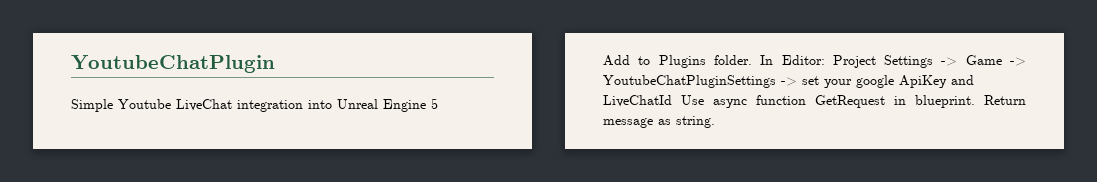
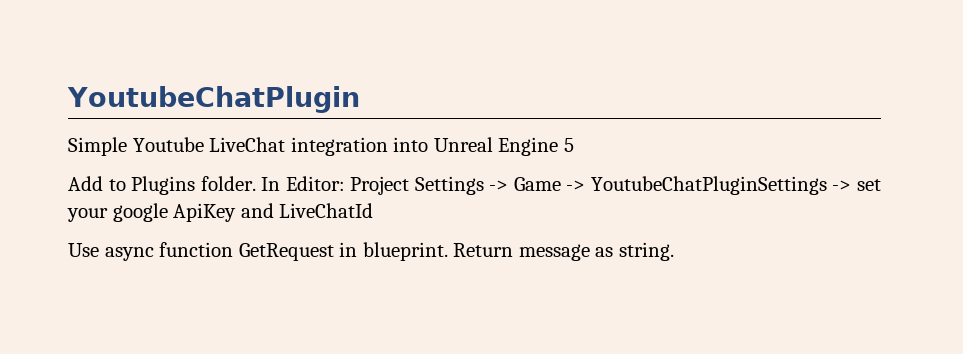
(672, 101) none -> (374, 210) //

